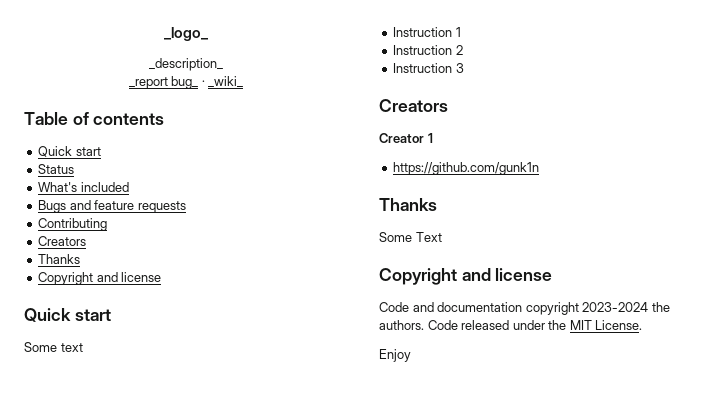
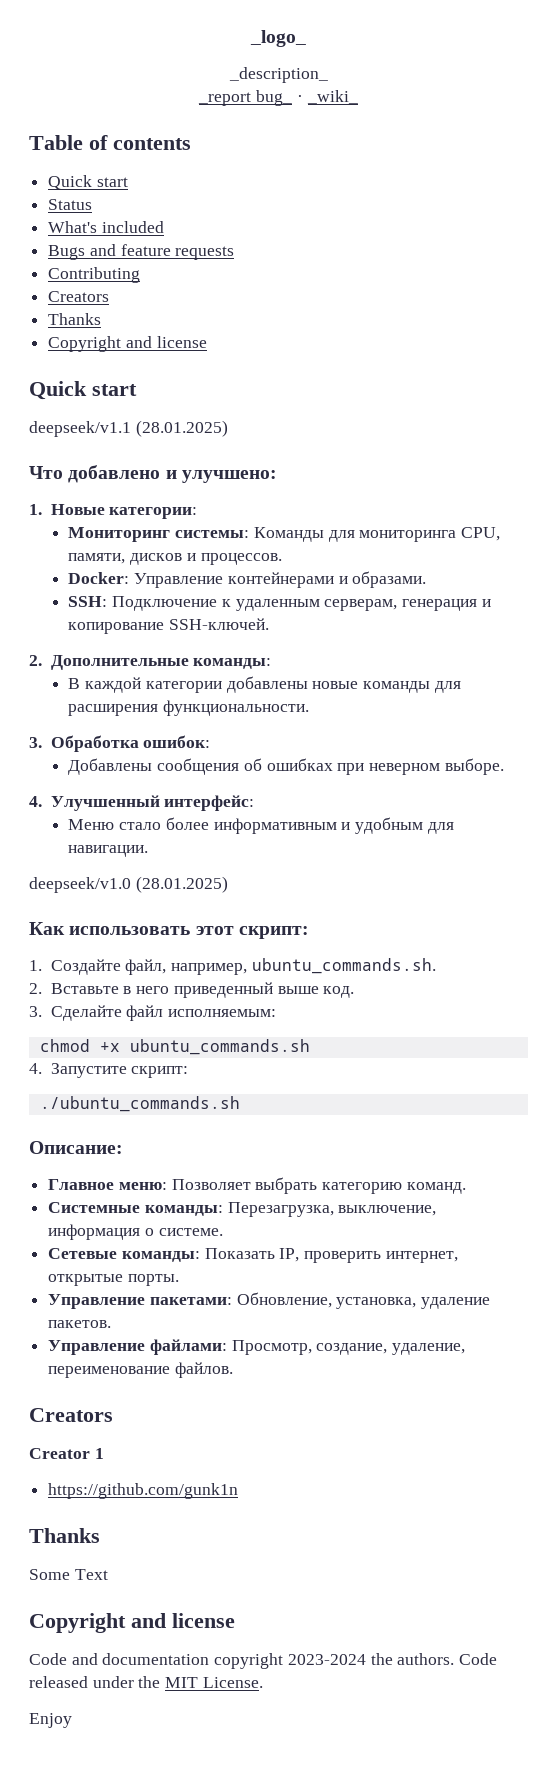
[24,342,83,352] [393,27,461,37] [393,45,463,55] [393,63,464,73] Some text // Instruction 1 // Instruction 2 // Instruction 3 -> [29,420,228,437] [29,465,277,483] [29,504,198,519] [68,527,501,542] [68,553,282,565] [68,571,427,588] [68,596,491,611] [68,618,270,634] [29,655,272,670] [68,676,461,693] [68,700,310,716] [29,735,211,752] [68,758,504,775] [29,795,255,811] [68,817,454,834] [68,845,149,857] [29,876,228,893] [29,922,309,939] [29,958,436,975] [29,982,355,998] [29,1005,277,1021] [39,1039,310,1055] [29,1063,189,1078] [39,1096,240,1112] [29,1141,123,1154] [48,1177,466,1194] [48,1202,437,1217] [48,1224,223,1240] [48,1248,458,1263] [48,1274,179,1286] [48,1292,491,1309] [48,1320,112,1328] [48,1339,466,1355] [48,1362,233,1378] deepseek/v1.1 (28.01.2025) // Что добавлено и улучшено: // 1. Новые категории: // Мониторинг системы: Команды для мониторинга CPU, памяти, дисков и процессов. // Docker: Управление контейнерами и образами. // SSH: Подключение к удаленным серверам, генерация и копирование SSH-ключей. // 2. Дополнительные команды: // В каждой категории добавлены новые команды для расширения функциональности. // 3. Обработка ошибок: // Добавлены сообщения об ошибках при неверном выборе. // 4. Улучшенный интерфейс: // Меню стало более информативным и удобным для навигации. // deepseek/v1.0 (28.01.2025) // Как использовать этот скрипт: // 1. Создайте файл, например, ubuntu_commands.sh. // 2. Вставьте в него приведенный выше код. // 3. Сделайте файл исполняемым: // chmod +x ubuntu_commands.sh // 4. Запустите скрипт: // ./ubuntu_commands.sh // Описание: // Главное меню: Позволяет выбрать категорию команд. // Системные команды: Перезагрузка, выключение, информация о системе. // Сетевые команды: Показать IP, проверить интернет, открытые порты. // Управление пакетами: Обновление, установка, удаление пакетов. // Управление файлами: Просмотр, создание, удаление, переименование файлов.

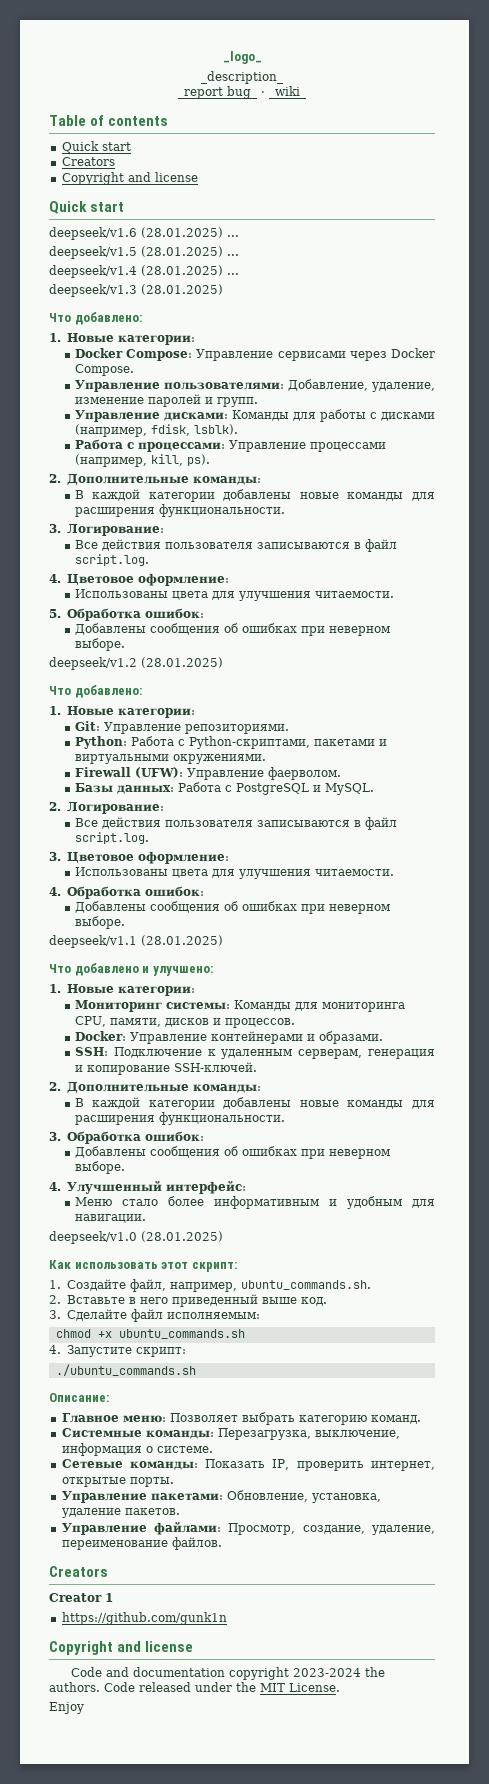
[48,199,93,210] [48,221,164,233] [48,244,235,260] [48,267,141,283] [48,291,110,302] [48,313,102,325] // Status // What's included // Bugs and feature requests // Contributing // Creators // Thanks -> [61,157,115,166] // Creators
(137, 390) none -> [49,227,239,240] [49,246,239,259] [49,265,239,278] [49,284,223,297] [49,312,142,325] [49,333,195,345] [74,348,435,361] [74,364,134,376] [74,379,435,392] [74,394,258,407] [74,409,435,422] [74,424,238,437] [74,439,386,452] [74,454,210,467] [49,474,261,485] [74,489,435,502] [74,504,285,517] [49,524,164,536] [74,539,397,552] [74,554,149,566] [49,573,229,586] [74,589,394,601] [49,608,204,621] [74,623,390,636] [74,638,125,651] [49,657,223,670] [49,685,142,698] [49,706,195,718] [74,721,289,734] [74,736,387,749] [74,754,266,764] [74,767,341,780] [74,782,374,795] [49,802,164,814] [74,817,397,830] [74,832,149,844] [49,851,229,864] [74,867,394,879] [49,886,204,899] [74,901,390,914] [74,916,125,929] // deepseek/v1.6 (28.01.2025) ... // deepseek/v1.5 (28.01.2025) ... // deepseek/v1.4 (28.01.2025) ... // deepseek/v1.3 (28.01.2025) // Что добавлено: // 1. Новые категории: // Docker Compose: Управление сервисами через Docker Compose. // Управление пользователями: Добавление, удаление, изменение паролей и групп. // Управление дисками: Команды для работы с дисками (например, fdisk, lsblk). // Работа с процессами: Управление процессами (например, kill, ps). // 2. Дополнительные команды: // В каждой категории добавлены новые команды для расширения функциональности. // 3. Логирование: // Все действия пользователя записываются в файл script.log. // 4. Цветовое оформление: // Использованы цвета для улучшения читаемости. // 5. Обработка ошибок: // Добавлены сообщения об ошибках при неверном выборе. // deepseek/v1.2 (28.01.2025) // Что добавлено: // 1. Новые категории: // Git: Управление репозиториями. // Python: Работа с Python-скриптами, пакетами и виртуальными окружениями. // Firewall (UFW): Управление фаерволом. // Базы данных: Работа с PostgreSQL и MySQL. // 2. Логирование: // Все действия пользователя записываются в файл script.log. // 3. Цветовое оформление: // Использованы цвета для улучшения читаемости. // 4. Обработка ошибок: // Добавлены сообщения об ошибках при неверном выборе.
[29,1528,100,1543] [29,1569,108,1580] // Thanks // Some Text -> (227, 1618) none

